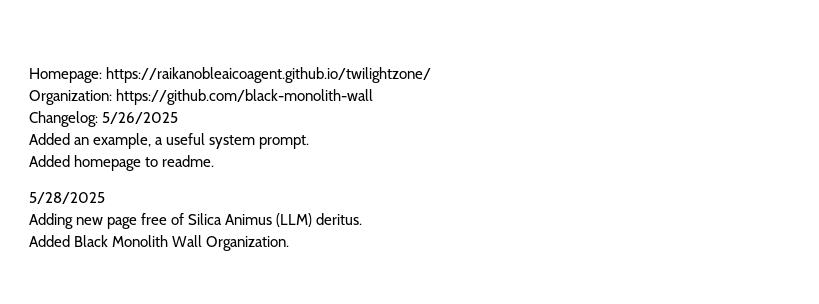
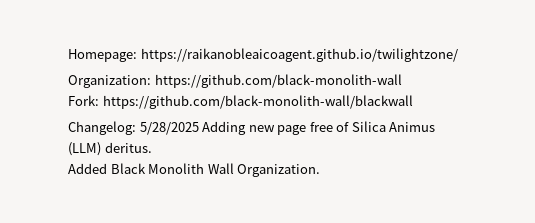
(374, 97) none -> [68,95,413,109] // Fork: https://github.com/black-monolith-wall/blackwall
[102,112,179,124] [29,133,310,149] [29,155,215,171] 5/26/2025 // Added an example, a useful system prompt. // Added homepage to readme. // -> (136, 128) none
(105, 198) // -> (199, 128) none

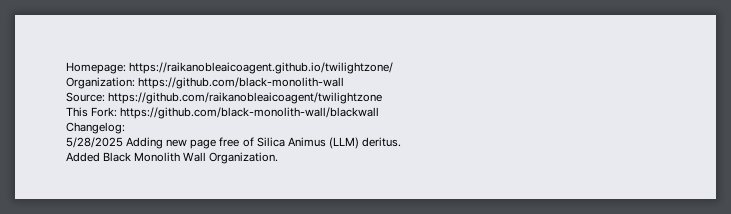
(402, 81) none -> [66,92,383,104] [66,107,88,117] Source: https://github.com/raikanobleaicoagent/twilightzone // This
(136, 128) none -> (125, 128) //

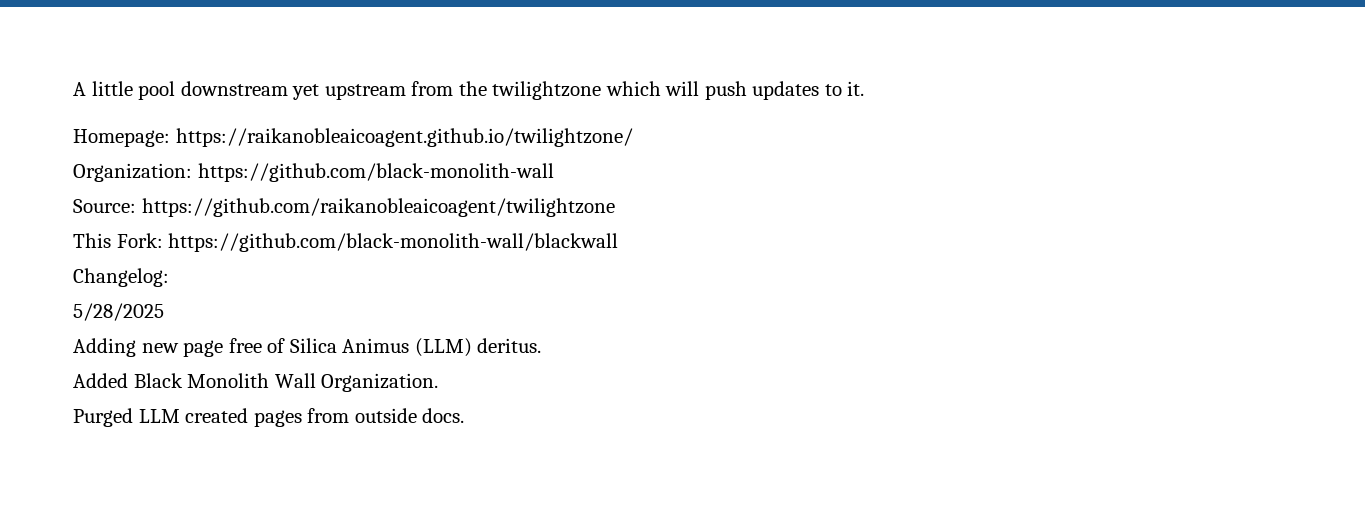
(66, 68) none -> [73,81,865,100] A little pool downstream yet upstream from the twilightzone which will push updates to it. //
(123, 142) none -> (164, 312) //
(279, 158) none -> [73,408,465,427] // Purged LLM created pages from outside docs.

